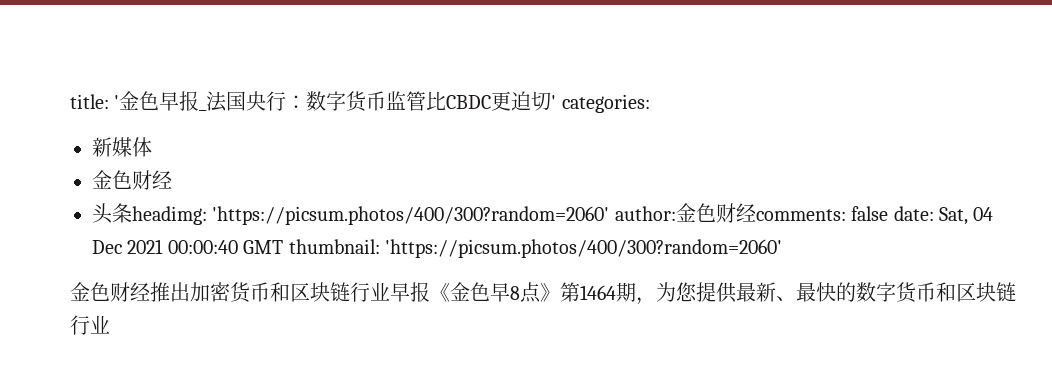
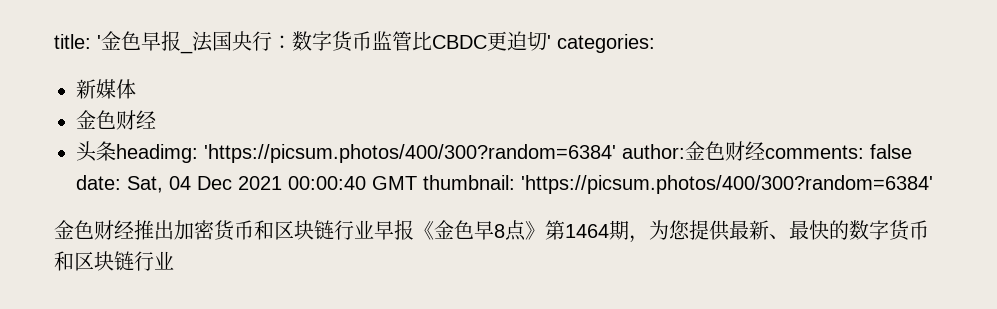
[212,206,610,225] 'https://picsum.photos/400/300?random=2060' -> [204,144,616,163] 'https://picsum.photos/400/300?random=6384'
[385,239,782,258] 'https://picsum.photos/400/300?random=2060' -> [521,175,933,194] 'https://picsum.photos/400/300?random=6384'

